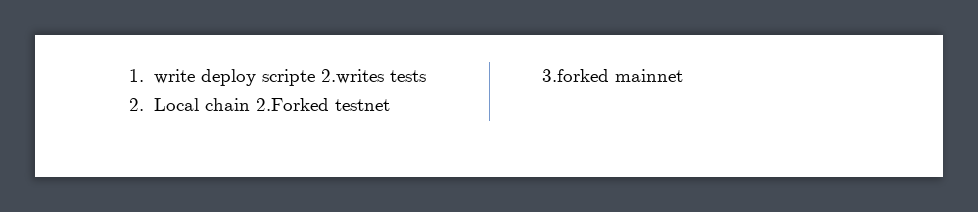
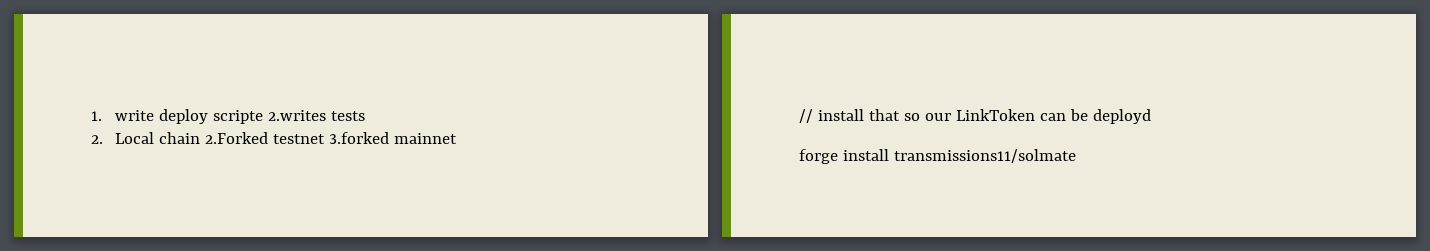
(683, 75) none -> [799,109,1151,124] [799,149,1076,164] // // install that so our LinkToken can be deployd // forge install transmissions11/solmate

